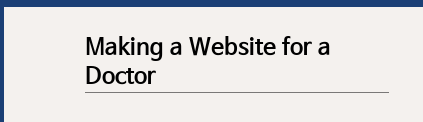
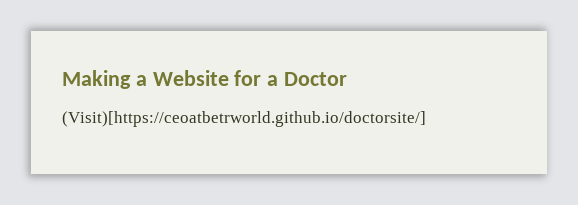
(156, 75) none -> [62,111,426,127] // (Visit)[https://ceoatbetrworld.github.io/doctorsite/]

